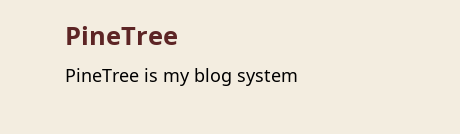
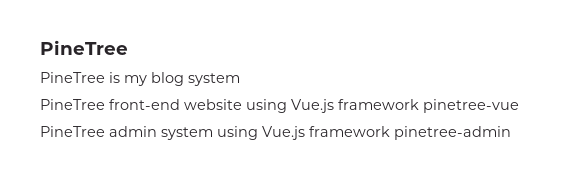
(298, 78) none -> [40,99,519,113] [40,126,511,140] // PineTree front-end website using Vue.js framework pinetree-vue // PineTree admin system using Vue.js framework pinetree-admin

